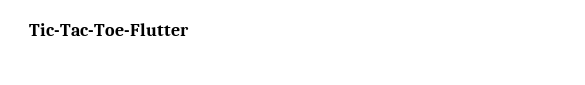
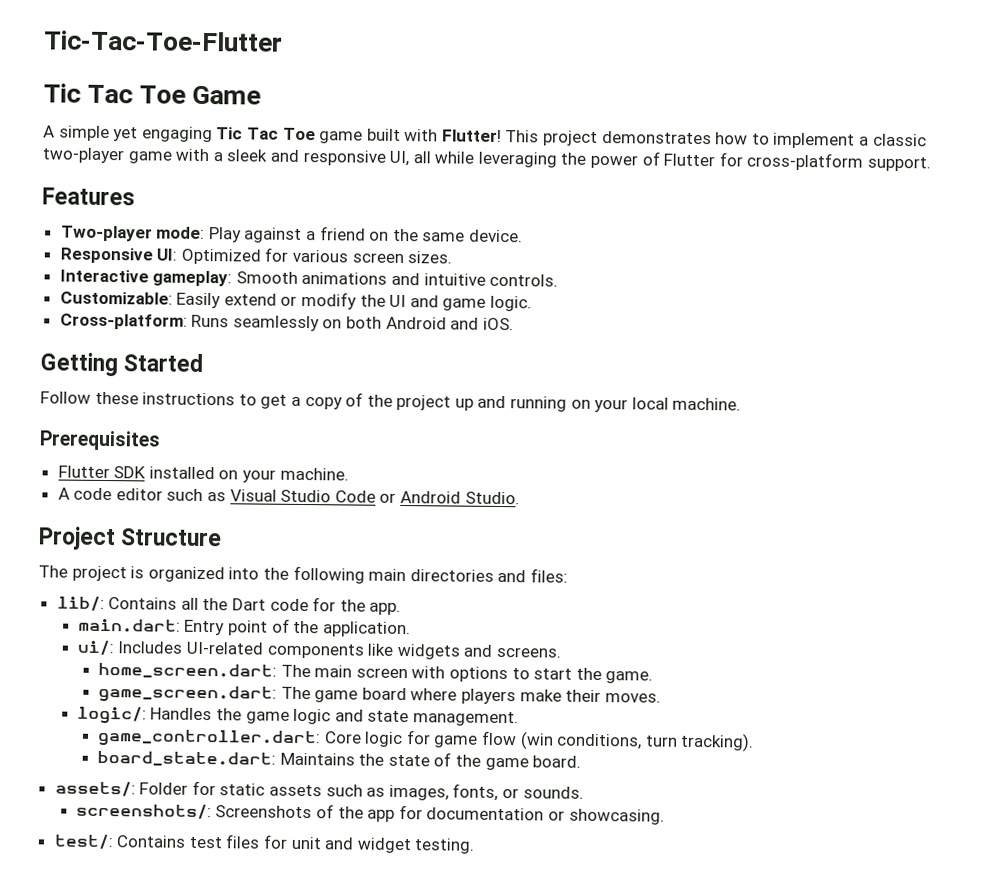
(189, 29) none -> [43,83,262,105] [43,125,927,149] [42,147,932,172] [42,187,135,206] [60,225,524,243] [59,247,453,265] [59,269,559,287] [59,291,533,312] [59,313,514,332] [40,352,204,377] [40,391,742,413] [39,430,161,451] [57,465,349,483] [57,487,520,505] [38,526,223,551] [38,565,568,584] [56,595,402,616] [77,618,411,638] [76,639,562,660] [98,662,654,684] [98,684,661,705] [76,705,520,727] [97,728,755,752] [97,750,582,771] [54,780,584,801] [75,802,665,825] [53,833,476,854] // Tic Tac Toe Game // A simple yet engaging Tic Tac Toe game built with Flutter! This project demonstrates how to implement a classic two-player game with a sleek and responsive UI, all while leveraging the power of Flutter for cross-platform support. // Features // Two-player mode: Play against a friend on the same device. // Responsive UI: Optimized for various screen sizes. // Interactive gameplay: Smooth animations and intuitive controls. // Customizable: Easily extend or modify the UI and game logic. // Cross-platform: Runs seamlessly on both Android and iOS. // Getting Started // Follow these instructions to get a copy of the project up and running on your local machine. // Prerequisites // Flutter SDK installed on your machine. // A code editor such as Visual Studio Code or Android Studio. // Project Structure // The project is organized into the following main directories and files: // lib/: Contains all the Dart code for the app. // main.dart: Entry point of the application. // ui/: Includes UI-related components like widgets and screens. // home_screen.dart: The main screen with options to start the game. // game_screen.dart: The game board where players make their moves. // logic/: Handles the game logic and state management. // game_controller.dart: Core logic for game flow (win conditions, turn tracking). // board_state.dart: Maintains the state of the game board. // assets/: Folder for static assets such as images, fonts, or sounds. // screenshots/: Screenshots of the app for documentation or showcasing. // test/: Contains test files for unit and widget testing.

